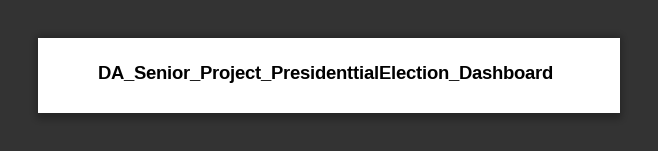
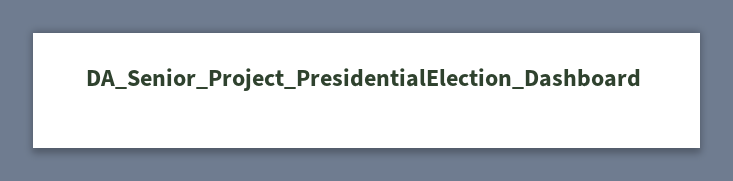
[98,66,553,83] DA_Senior_Project_PresidenttialElection_Dashboard -> [86,68,641,91] DA_Senior_Project_PresidentialElection_Dashboard

